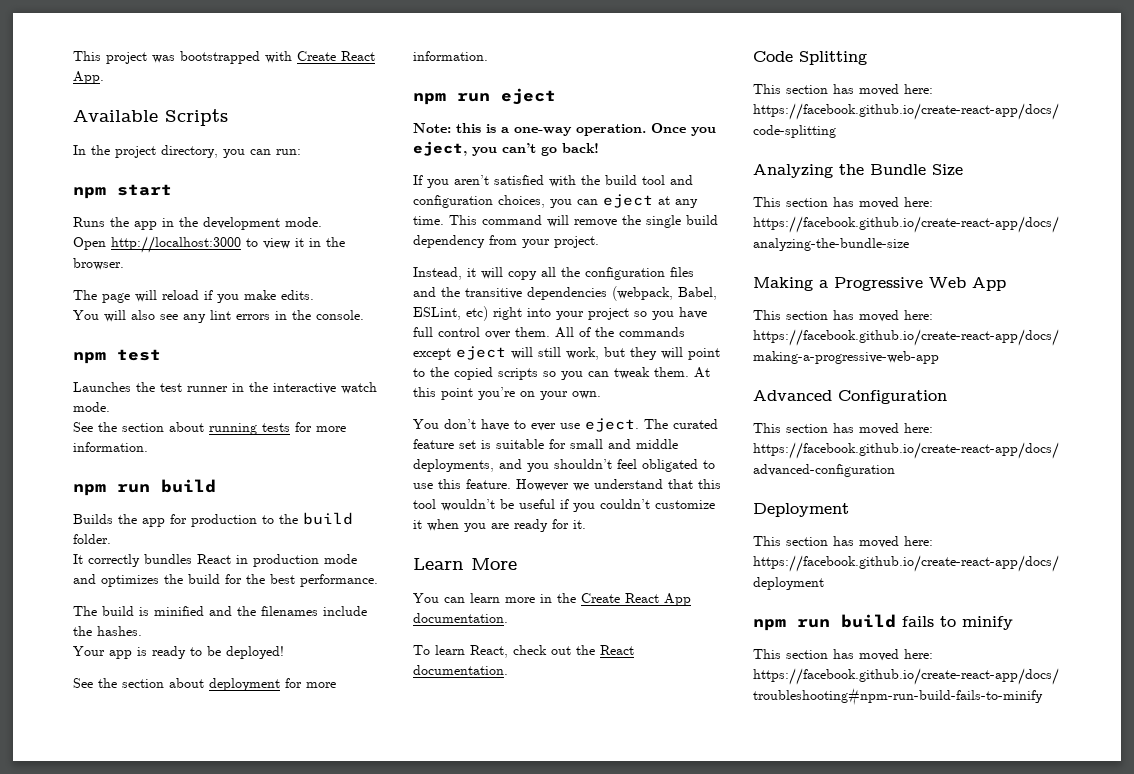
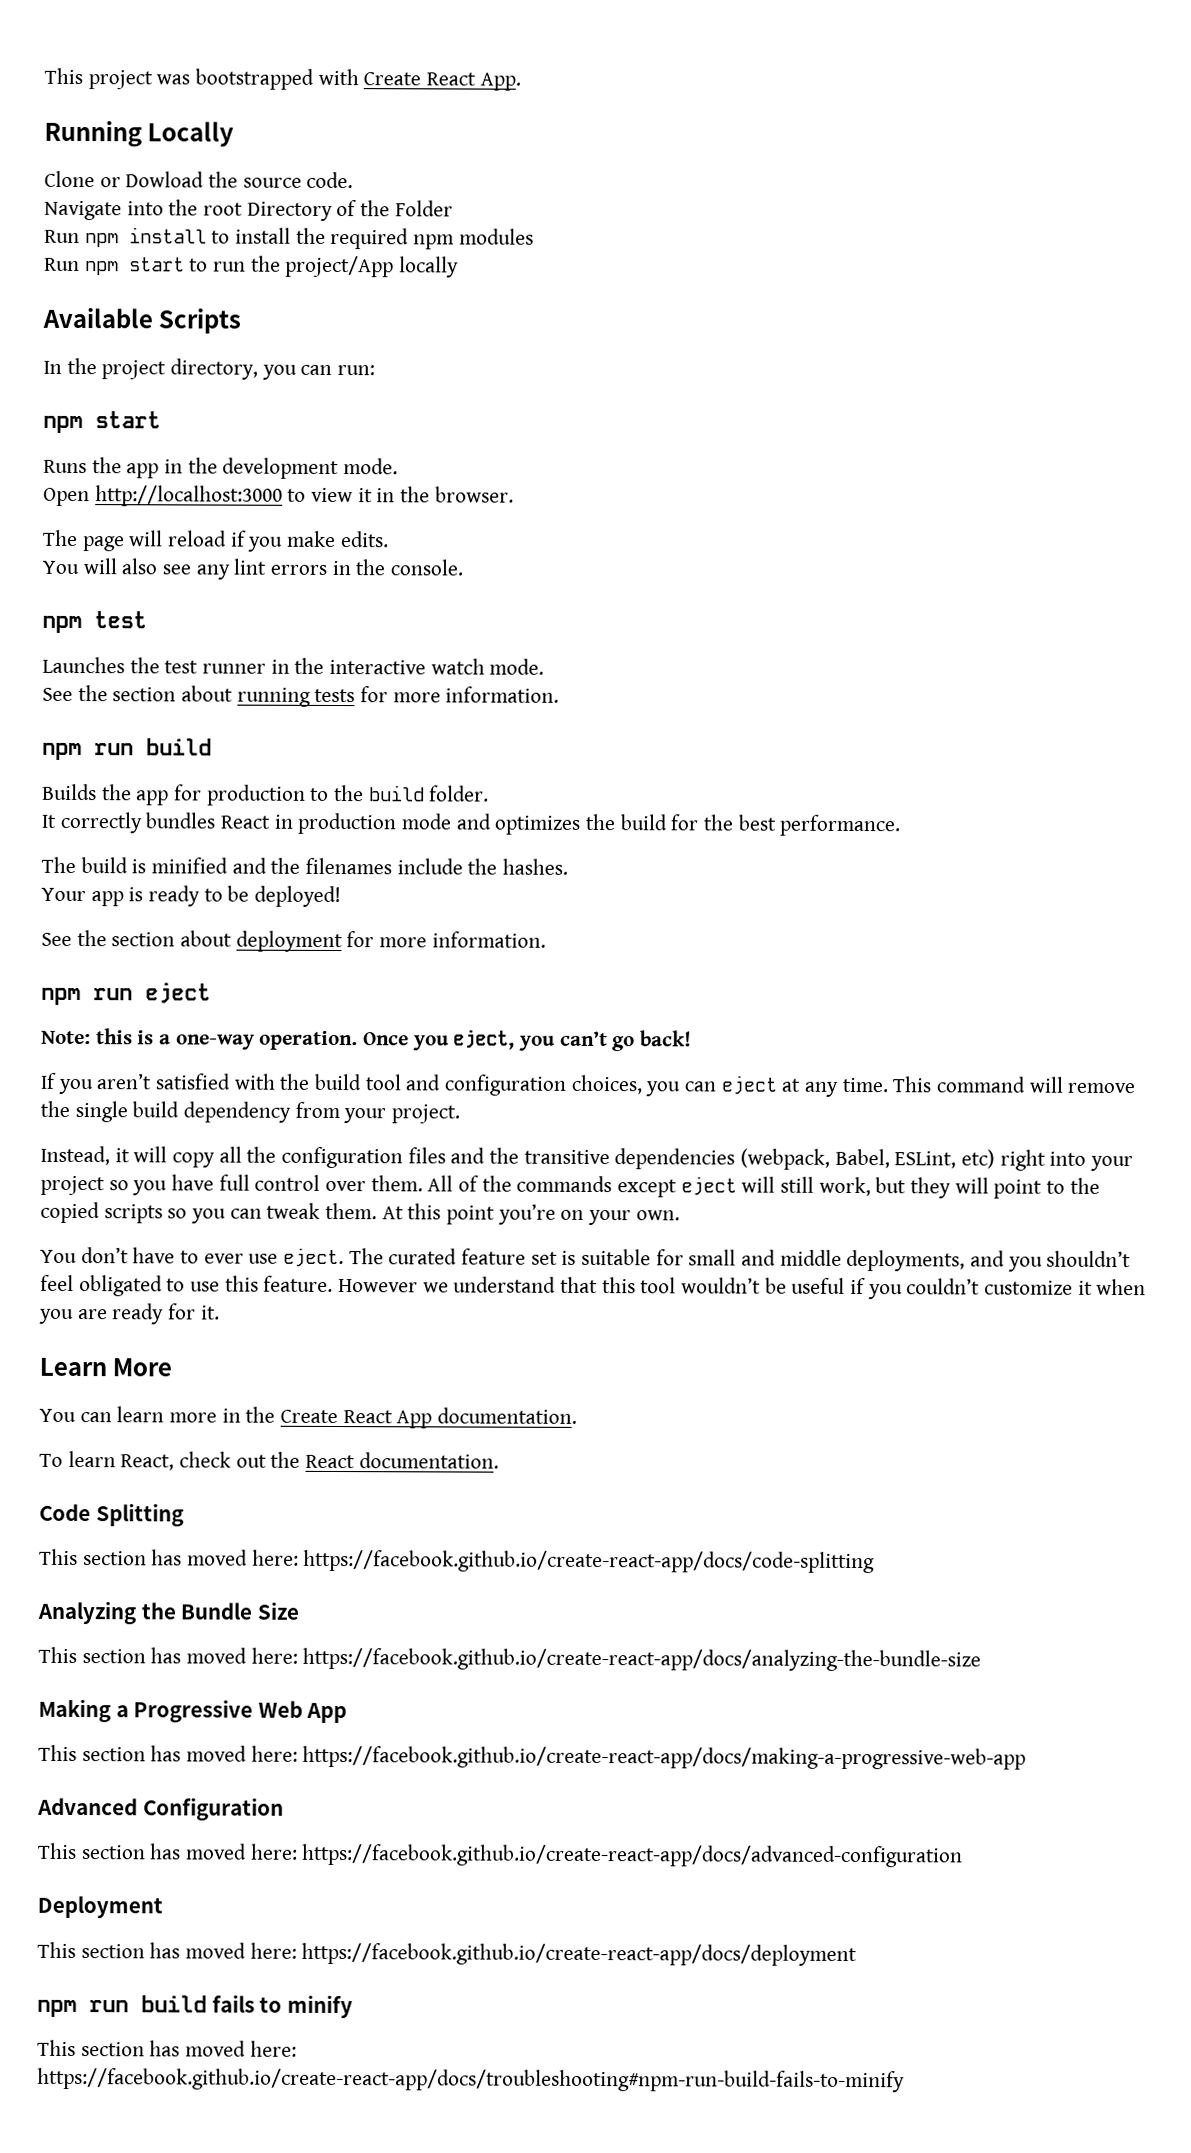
(104, 77) none -> [44,120,235,148] [44,170,354,189] [44,199,453,221] [44,227,534,250] [44,255,460,278] // Running Locally // Clone or Dowload the source code. // Navigate into the root Directory of the Folder // Run npm install to install the required npm modules // Run npm start to run the project/App locally

